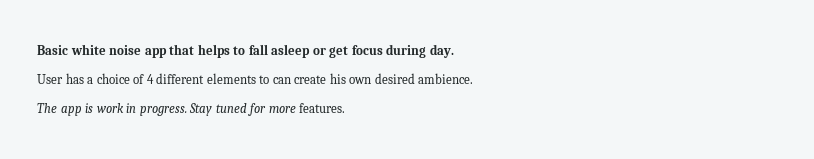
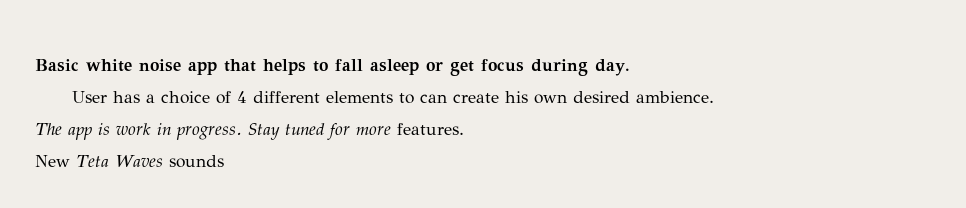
(346, 108) none -> [35,155,224,168] // New Teta Waves sounds

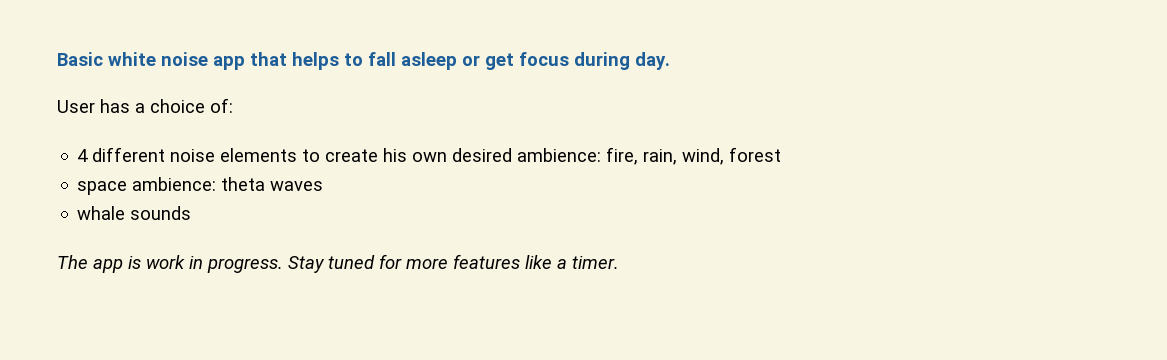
[216,91,232,104] of -> [210,98,233,113] of: //
(321, 97) none -> [170,149,216,162] noise
[420,94,448,103] can -> (321, 155) none
[636,91,715,103] ambience. -> [517,147,782,165] [77,177,324,195] [77,206,192,220] ambience: fire, rain, wind, forest // space ambience: theta waves // whale sounds
[397,123,464,135] [35,155,224,168] features. // New Teta Waves sounds -> [453,254,619,269] features like a timer.

